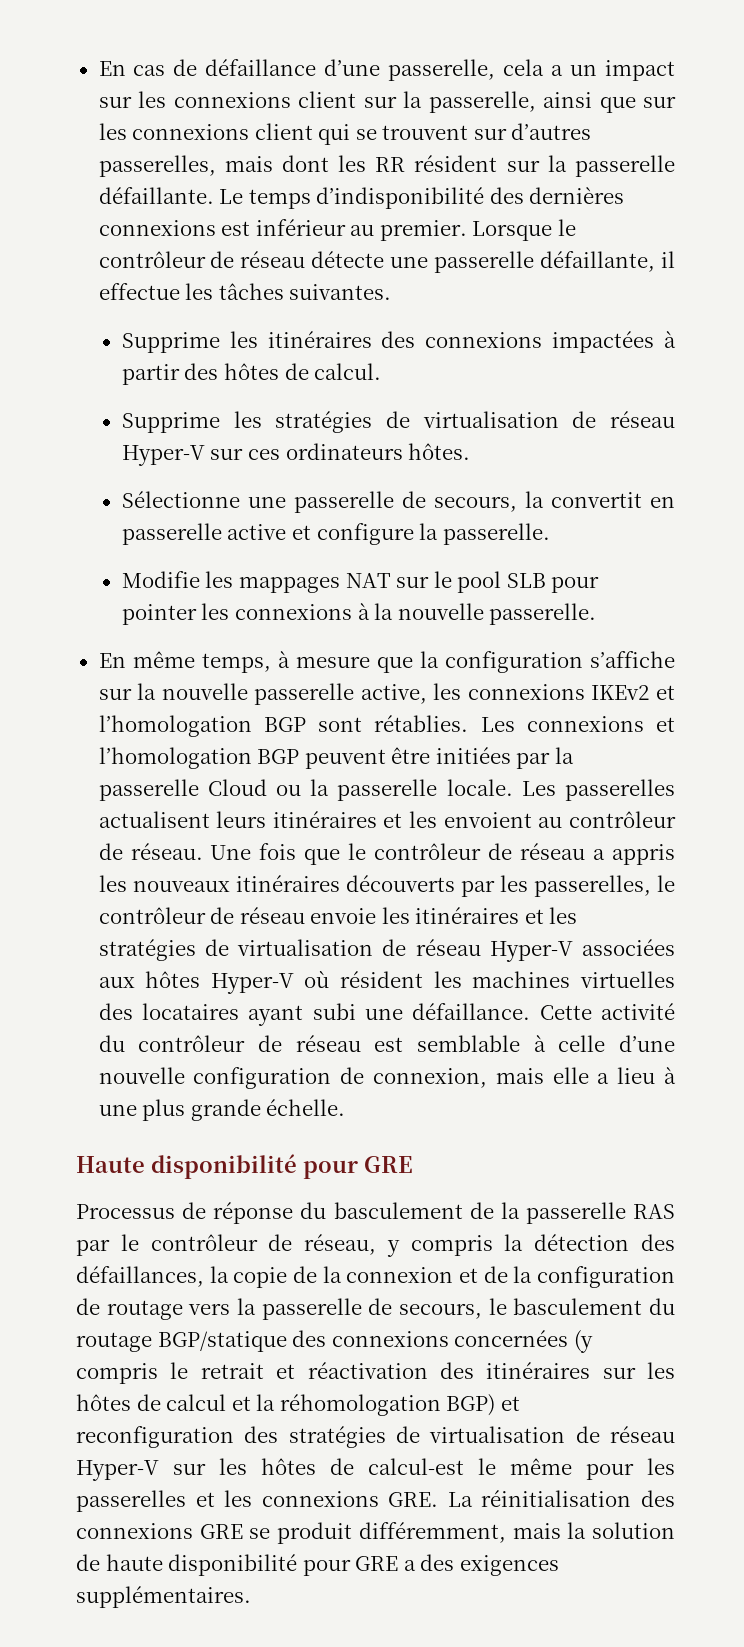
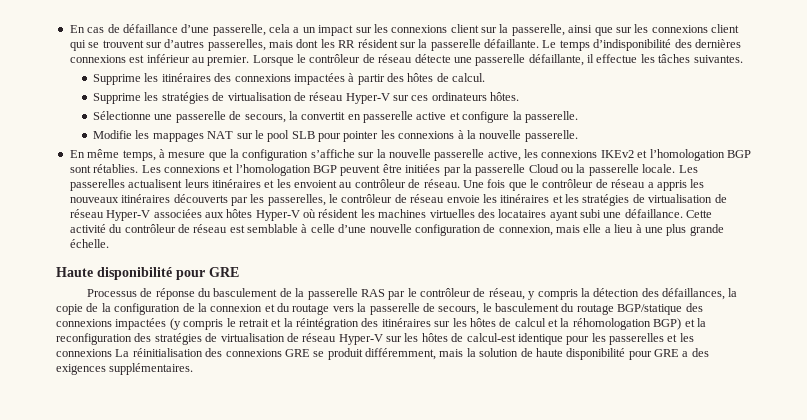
[346,1266,676,1288] [76,1298,100,1315] connexion et de la configuration de -> [114,303,290,315] configuration de la connexion et du
[454,1330,569,1347] concernées -> [115,318,167,330] impactées
[307,1362,428,1379] réactivation -> [283,318,359,330] la réintégration
(520, 1403) none -> [696,318,706,327] la
[478,1458,572,1475] le même -> [517,333,563,345] identique
[388,1492,439,1507] GRE. -> (112, 353) none

